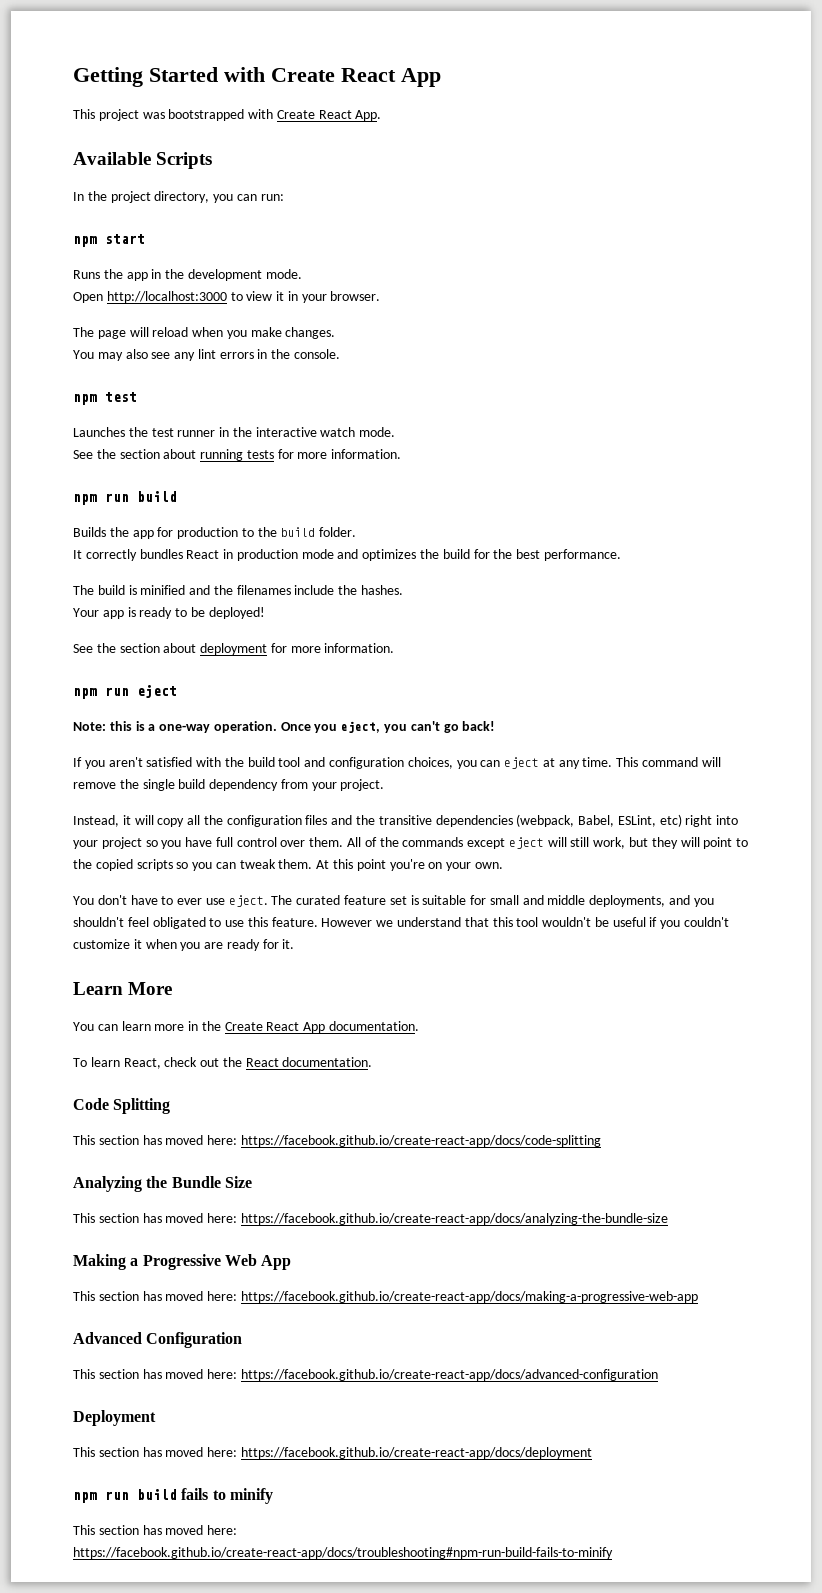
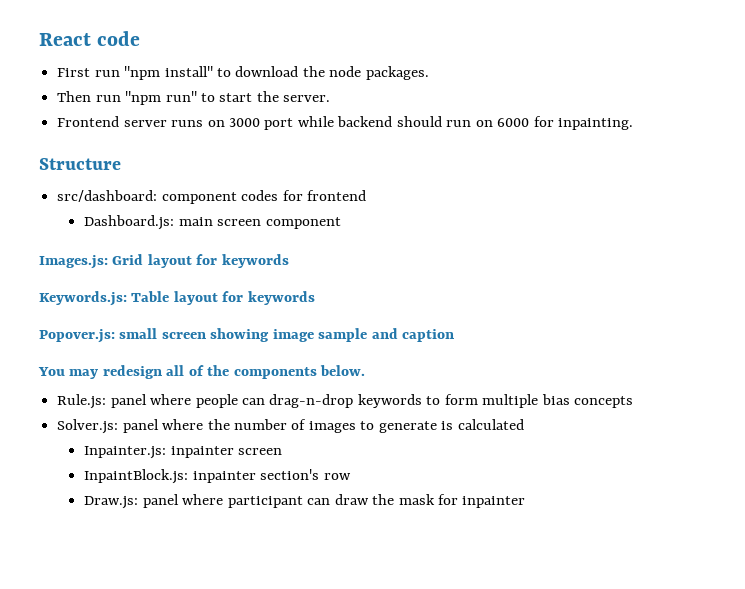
[73,67,441,87] [73,109,382,121] [73,152,213,169] [73,191,284,203] [73,234,145,247] [73,269,302,281] [73,291,381,303] [73,327,336,339] [73,349,341,361] [73,392,137,405] [73,427,396,437] [73,449,402,461] [73,491,177,505] [73,527,357,539] [73,549,621,561] [73,585,404,595] [73,607,265,619] [73,643,395,655] [73,685,177,699] [73,721,496,733] [73,757,721,769] [73,779,385,791] [73,814,739,827] [73,837,749,849] [73,859,503,871] [73,895,714,907] [73,917,730,929] [73,939,295,951] [73,982,173,995] [73,1021,420,1033] [73,1057,373,1069] [73,1098,171,1114] [73,1135,601,1147] [73,1176,252,1192] [73,1213,668,1225] [73,1254,292,1270] [73,1291,698,1303] [73,1332,243,1348] [73,1369,658,1381] [73,1410,156,1426] [73,1447,592,1459] [73,1488,273,1504] [73,1525,238,1535] [73,1547,613,1559] Getting Started with Create React App // This project was bootstrapped with Create React App. // Available Scripts // In the project directory, you can run: // npm start // Runs the app in the development mode. // Open http://localhost:3000 to view it in your browser. // The page will reload when you make changes. // You may also see any lint errors in the console. // npm test // Launches the test runner in the interactive watch mode. // See the section about running tests for more information. // npm run build // Builds the app for production to the build folder. // It correctly bundles React in production mode and optimizes the build for the best performance. // The build is minified and the filenames include the hashes. // Your app is ready to be deployed! // See the section about deployment for more information. // npm run eject // Note: this is a one-way operation. Once you eject, you can't go back! // If you aren't satisfied with the build tool and configuration choices, you can eject at any time. This command will remove the single build dependency from your project. // Instead, it will copy all the configuration files and the transitive dependencies (webpack, Babel, ESLint, etc) right into your project so you have full control over them. All of the commands except eject will still work, but they will point to the copied scripts so you can tweak them. At this point you're on your own. // You don't have to ever use eject. The curated feature set is suitable for small and middle deployments, and you shouldn't feel obligated to use this feature. However we understand that this tool wouldn't be useful if you couldn't customize it when you are ready for it. // Learn More // You can learn more in the Create React App documentation. // To learn React, check out the React documentation. // Code Splitting // This section has moved here: https://facebook.github.io/create-react-app/docs/code-splitting // Analyzing the Bundle Size // This section has moved here: https://facebook.github.io/create-react-app/docs/analyzing-the-bundle-size // Making a Progressive Web App // This section has moved here: https://facebook.github.io/create-react-app/docs/making-a-progressive-web-app // Advanced Configuration // This section has moved here: https://facebook.github.io/create-react-app/docs/advanced-configuration // Deployment // This section has moved here: https://facebook.github.io/create-react-app/docs/deployment // npm run build fails to minify // This section has moved here: https://facebook.github.io/create-react-app/docs/troubleshooting#npm-run-build-fails-to-minify -> [39,31,141,46] [57,66,429,80] [57,91,331,105] [57,116,634,130] [39,158,121,170] [57,190,366,204] [84,215,341,230] [39,254,289,269] [39,291,315,306] [39,328,455,343] [38,365,366,379] [57,394,634,409] [57,419,524,434] [84,446,283,459] [84,469,351,484] [84,494,526,509] React code // First run "npm install" to download the node packages. // Then run "npm run" to start the server. // Frontend server runs on 3000 port while backend should run on 6000 for inpainting. // Structure // src/dashboard: component codes for frontend // Dashboard.js: main screen component // Images.js: Grid layout for keywords // Keywords.js: Table layout for keywords // Popover.js: small screen showing image sample and caption // You may redesign all of the components below. // Rule.js: panel where people can drag-n-drop keywords to form multiple bias concepts // Solver.js: panel where the number of images to generate is calculated // Inpainter.js: inpainter screen // InpaintBlock.js: inpainter section's row // Draw.js: panel where participant can draw the mask for inpainter

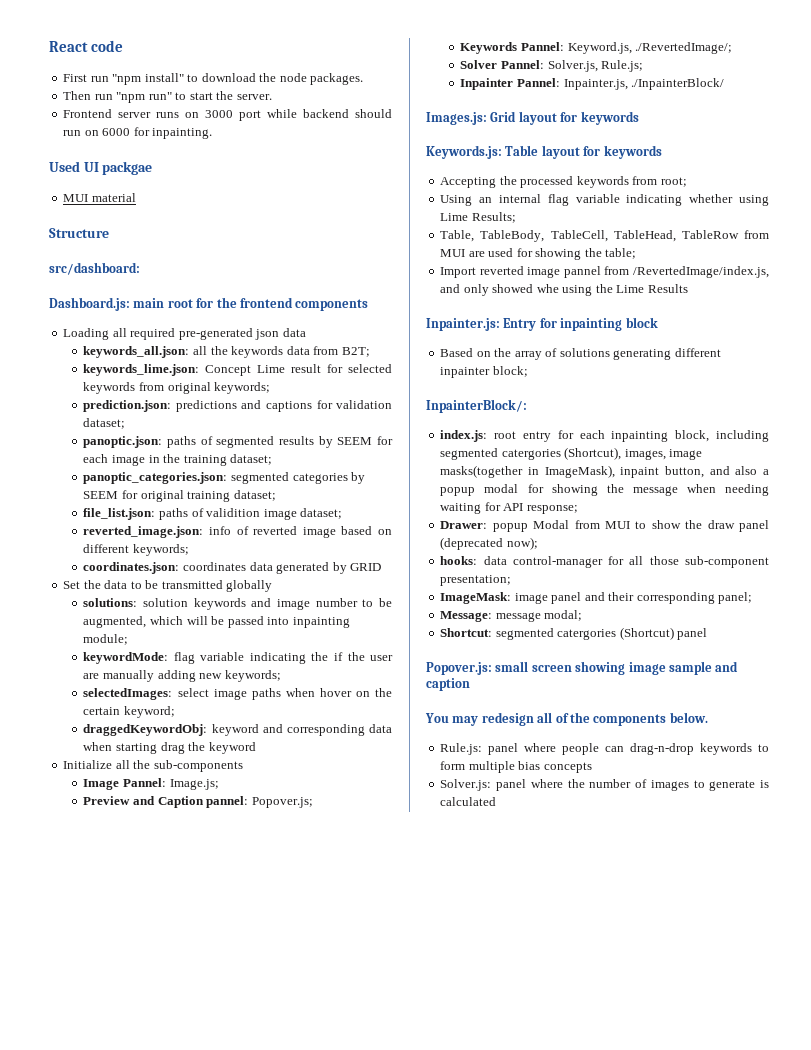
[39,158,121,170] [57,190,366,204] [84,215,341,230] Structure // src/dashboard: component codes for frontend // Dashboard.js: main screen component -> [49,161,153,175] [63,193,136,202] [49,228,109,238] [49,262,140,275] [49,297,369,311] [63,328,306,340] [83,346,370,358] [83,364,392,376] [83,382,271,394] [83,400,392,412] [83,418,126,429] [83,436,393,448] [83,454,273,466] [83,472,366,484] [83,490,276,502] [83,508,343,520] [83,526,392,538] [83,544,189,556] [83,562,382,574] [63,580,273,592] [83,598,392,610] [83,616,350,628] [83,634,129,645] [83,652,393,664] [83,670,281,682] [83,688,392,700] [83,706,175,718] [83,724,392,736] [83,742,256,754] [63,760,243,772] [83,778,219,790] [83,796,313,808] [460,42,733,54] [460,60,644,72] [460,78,725,90] Used UI packgae // MUI material // Structure // src/dashboard: // Dashboard.js: main root for the frontend components // Loading all required pre-generated json data // keywords_all.json: all the keywords data from B2T; // keywords_lime.json: Concept Lime result for selected keywords from original keywords; // prediction.json: predictions and captions for validation dataset; // panoptic.json: paths of segmented results by SEEM for each image in the training dataset; // panoptic_categories.json: segmented categories by SEEM for original training dataset; // file_list.json: paths of validition image dataset; // reverted_image.json: info of reverted image based on different keywords; // coordinates.json: coordinates data generated by GRID // Set the data to be transmitted globally // solutions: solution keywords and image number to be augmented, which will be passed into inpainting module; // keywordMode: flag variable indicating the if the user are manually adding new keywords; // selectedImages: select image paths when hover on the certain keyword; // draggedKeywordObj: keyword and corresponding data when starting drag the keyword // Initialize all the sub-components // Image Pannel: Image.js; // Preview and Caption pannel: Popover.js; // Keywords Pannel: Keyword.js, ./RevertedImage/; // Solver Pannel: Solver.js, Rule.js; // Inpainter Pannel: Inpainter.js, ./InpainterBlock/
(315, 298) none -> [440,176,687,188] [440,194,769,206] [440,212,516,223] [440,230,769,242] [440,248,637,260] [440,266,769,278] [440,284,688,296] [426,317,658,331] [440,348,721,360] [440,366,528,378] [426,399,527,413] [440,430,769,442] [440,447,703,460] [440,465,769,478] [440,484,769,496] [440,502,578,514] [440,520,769,532] [440,537,538,550] [440,556,769,568] [440,575,512,586] [440,592,753,604] [440,610,583,622] [440,627,708,640] // Accepting the processed keywords from root; // Using an internal flag variable indicating whether using Lime Results; // Table, TableBody, TableCell, TableHead, TableRow from MUI are used for showing the table; // Import reverted image pannel from /RevertedImage/index.js, and only showed whe using the Lime Results // Inpainter.js: Entry for inpainting block // Based on the array of solutions generating different inpainter block; // InpainterBlock/: // index.js: root entry for each inpainting block, including segmented catergories (Shortcut), images, image masks(together in ImageMask), inpaint button, and also a popup modal for showing the message when needing waiting for API response; // Drawer: popup Modal from MUI to show the draw panel (deprecated now); // hooks: data control-manager for all those sub-component presentation; // ImageMask: image panel and their corresponding panel; // Message: message modal; // Shortcut: segmented catergories (Shortcut) panel
[84,446,283,459] [84,469,351,484] [84,494,526,509] // Inpainter.js: inpainter screen // InpaintBlock.js: inpainter section's row // Draw.js: panel where participant can draw the mask for inpainter -> (497, 801) none

